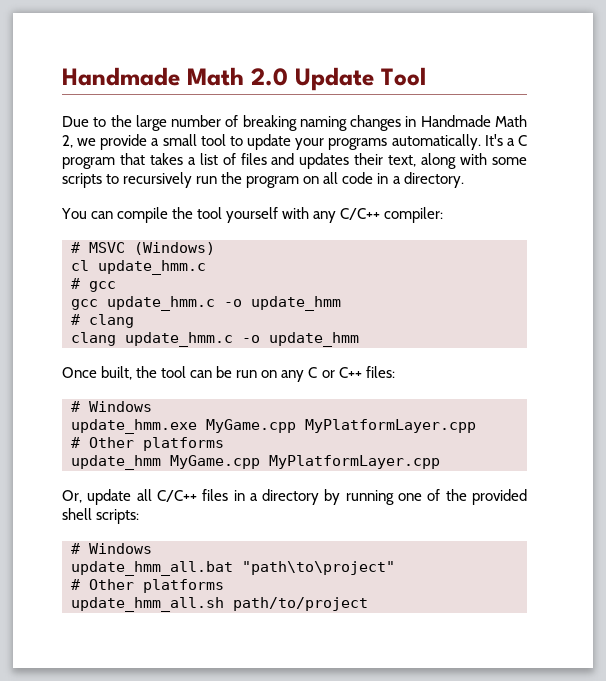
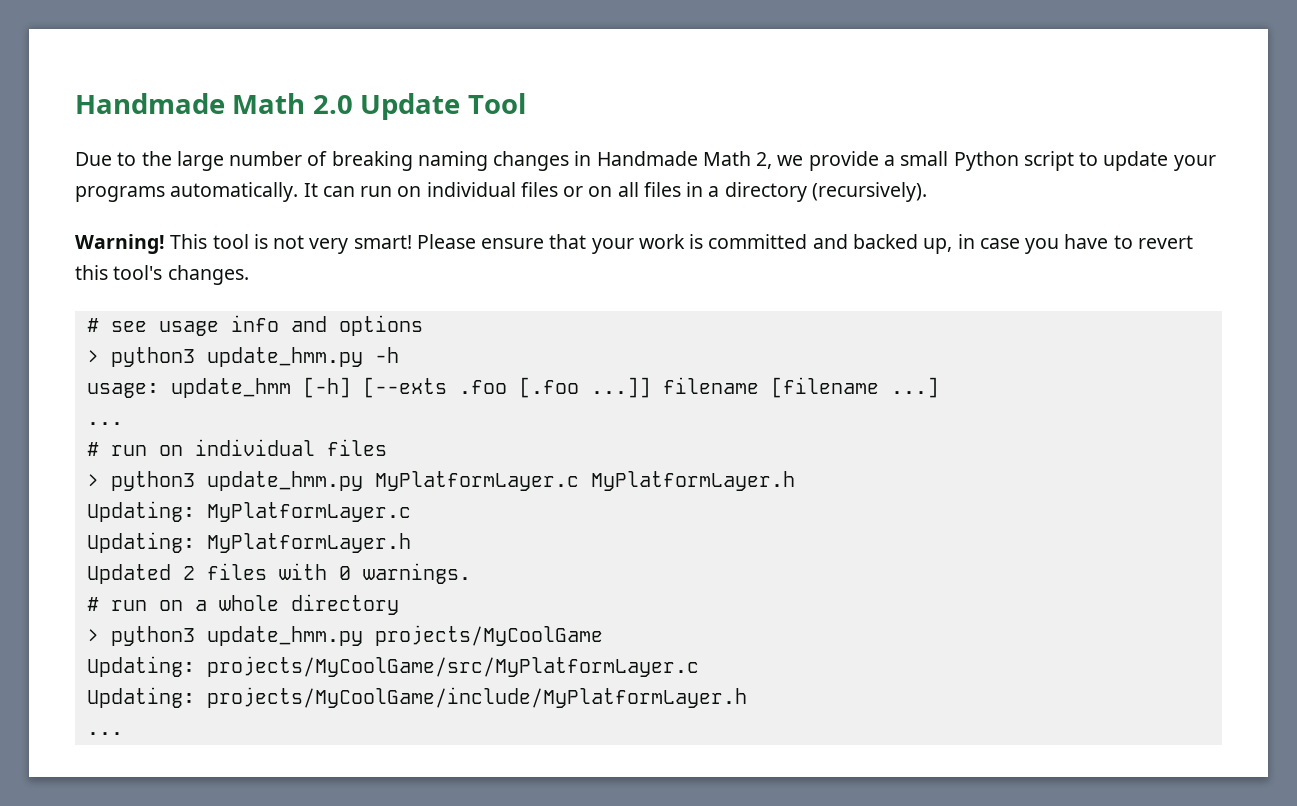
[200,134,226,146] tool -> [953,151,1074,171] Python script
[484,134,527,146] [62,153,527,169] [62,172,464,188] [61,207,444,223] [71,242,215,255] [71,260,206,275] [71,278,116,292] [71,296,341,311] [71,314,134,328] [71,332,359,347] [62,366,395,382] [71,401,152,412] [71,419,476,434] [71,437,224,451] [71,455,440,470] [62,489,528,505] [62,508,140,524] [71,543,152,554] [71,561,395,576] [71,579,224,593] [71,597,368,612] It's a C program that takes a list of files and updates their text, along with some scripts to recursively run the program on all code in a directory. // You can compile the tool yourself with any C/C++ compiler: // # MSVC (Windows) // cl update_hmm.c // # gcc // gcc update_hmm.c -o update_hmm // # clang // clang update_hmm.c -o update_hmm // Once built, the tool can be run on any C or C++ files: // # Windows // update_hmm.exe MyGame.cpp MyPlatformLayer.cpp // # Other platforms // update_hmm MyGame.cpp MyPlatformLayer.cpp // Or, update all C/C++ files in a directory by running one of the provided shell scripts: // # Windows // update_hmm_all.bat "path\to\project" // # Other platforms // update_hmm_all.sh path/to/project -> [303,182,927,202] [75,234,1193,254] [75,265,249,285] [86,315,423,336] [86,347,399,367] [86,377,939,398] [86,422,123,425] [86,439,387,456] [86,471,795,491] [86,501,411,522] [86,532,411,553] [86,563,471,584] [86,594,399,615] [86,625,603,646] [86,656,699,677] [86,687,747,708] [86,732,123,735] It can run on individual files or on all files in a directory (recursively). // Warning! This tool is not very smart! Please ensure that your work is committed and backed up, in case you have to revert this tool's changes. // # see usage info and options // > python3 update_hmm.py -h // usage: update_hmm [-h] [--exts .foo [.foo ...]] filename [filename ...] // ... // # run on individual files // > python3 update_hmm.py MyPlatformLayer.c MyPlatformLayer.h // Updating: MyPlatformLayer.c // Updating: MyPlatformLayer.h // Updated 2 files with 0 warnings. // # run on a whole directory // > python3 update_hmm.py projects/MyCoolGame // Updating: projects/MyCoolGame/src/MyPlatformLayer.c // Updating: projects/MyCoolGame/include/MyPlatformLayer.h // ...

